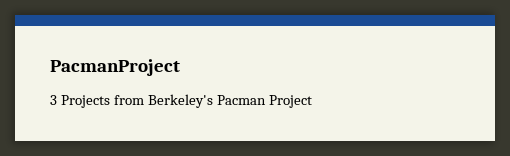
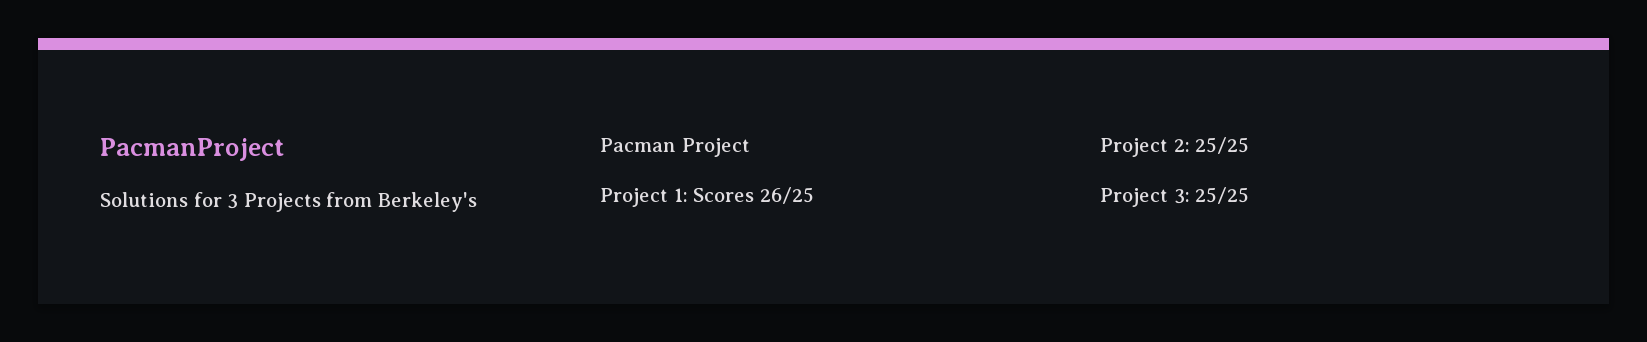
(180, 67) none -> [100,192,222,207] Solutions for
(312, 101) none -> [600,187,814,207] [1100,137,1250,157] [1100,187,1250,207] // Project 1: Scores 26/25 // Project 2: 25/25 // Project 3: 25/25

